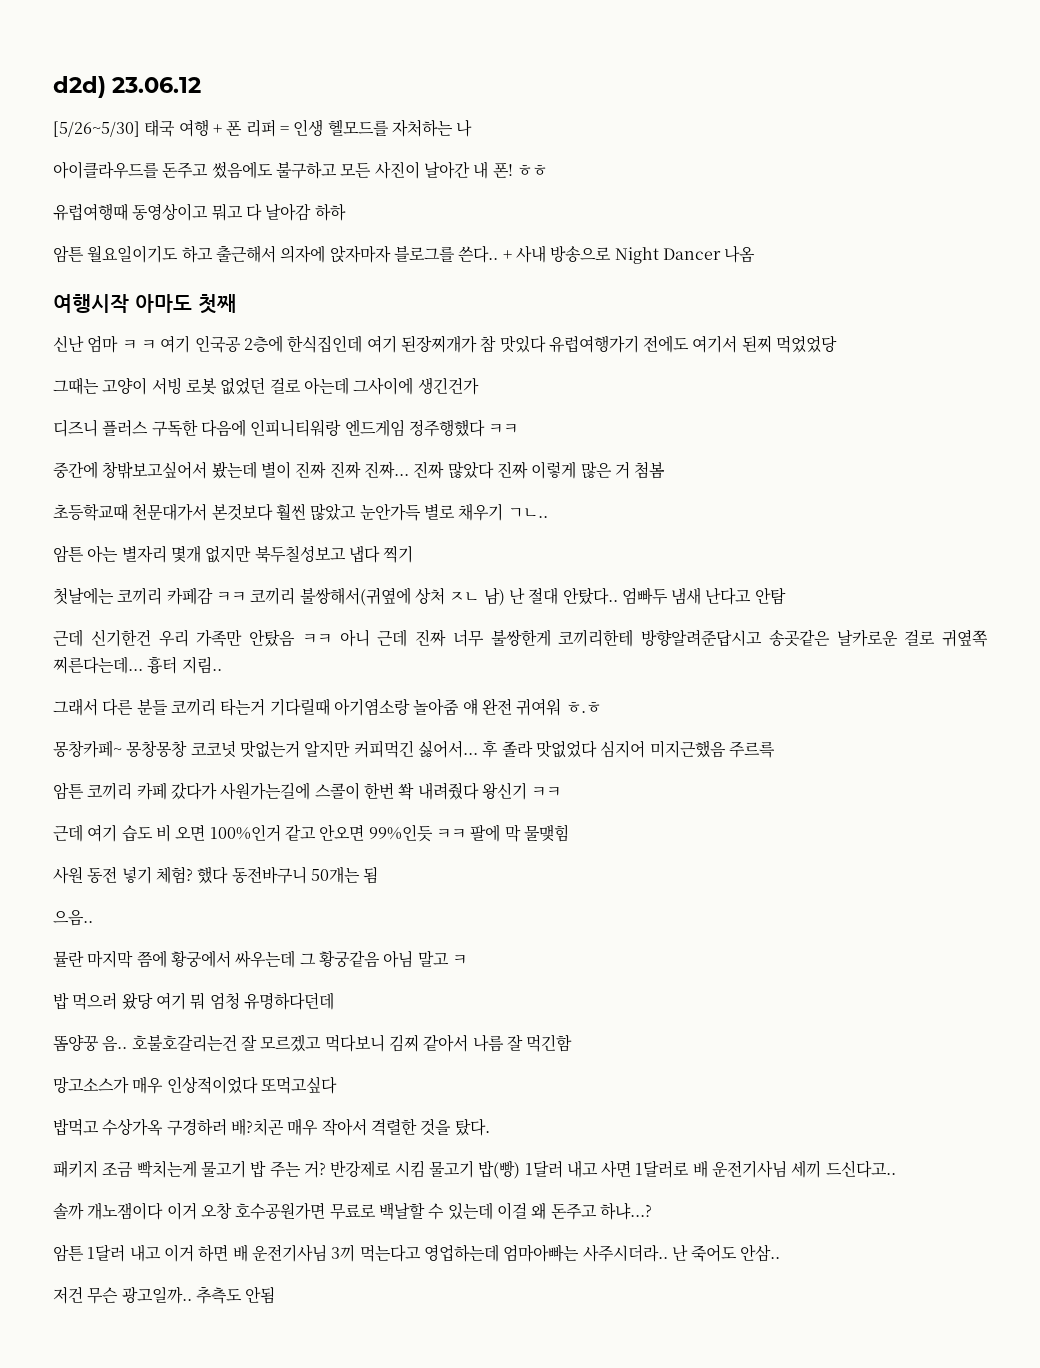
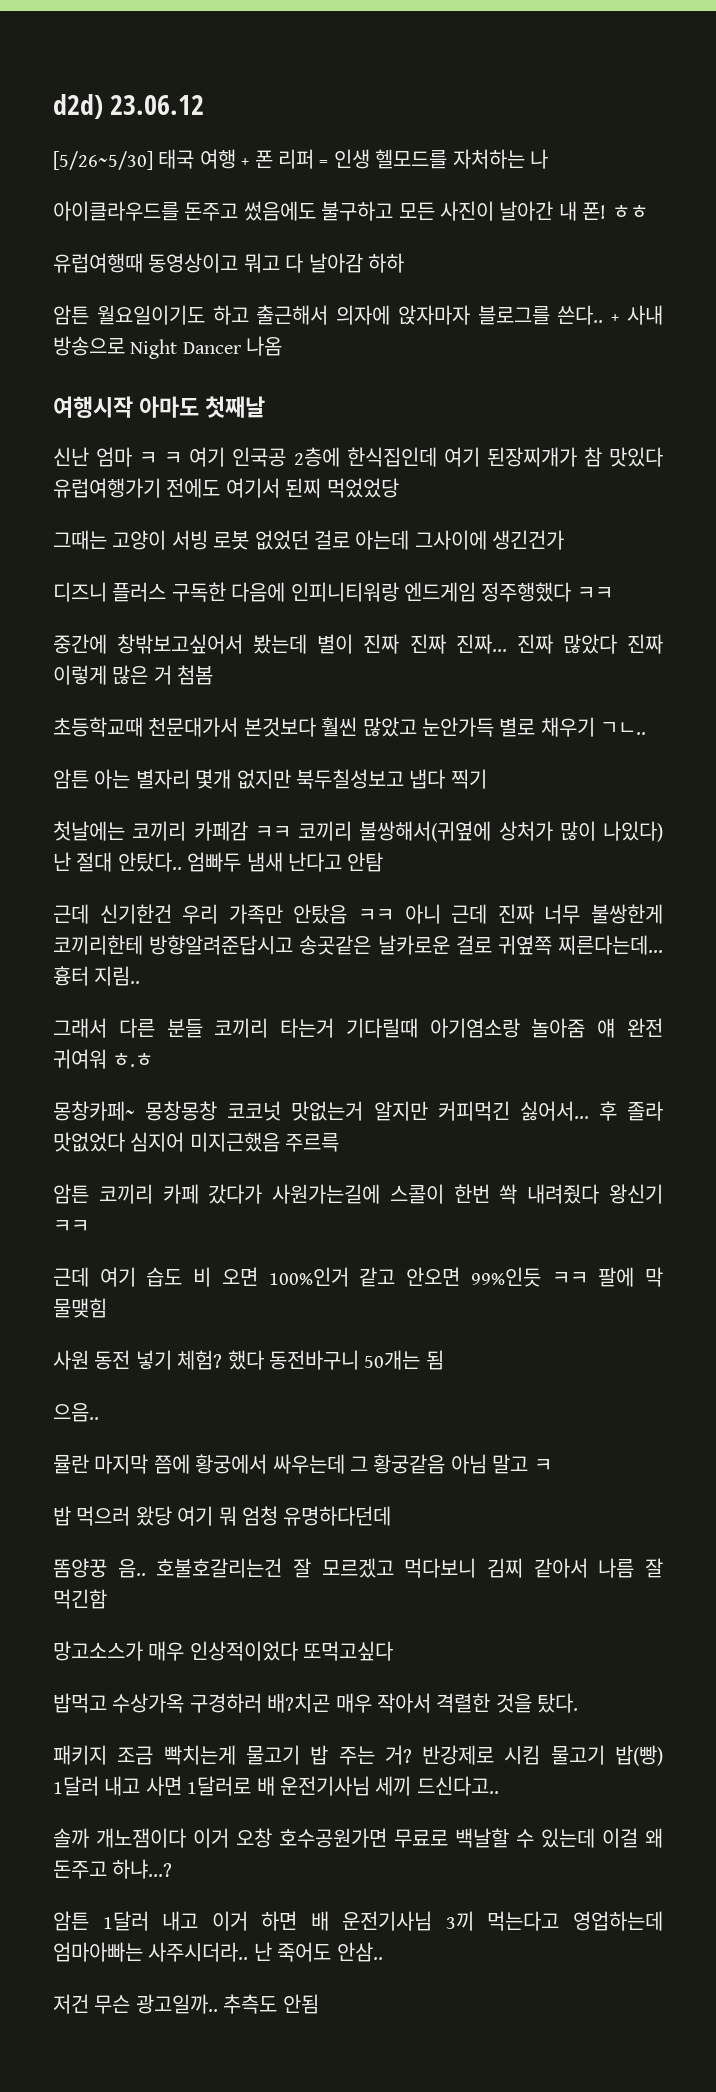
[198,294,236,314] 첫째 -> [204,396,265,418] 첫째날
[414,587,505,606] 상처 ㅈㄴ 남) -> [498,821,663,842] 상처가 많이 나있다)

